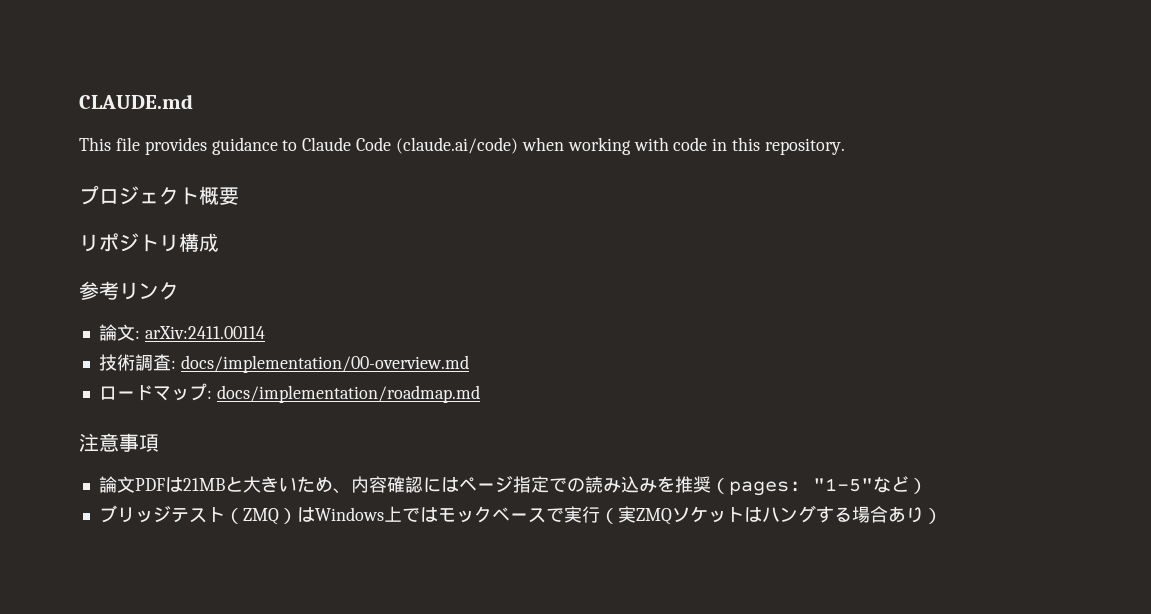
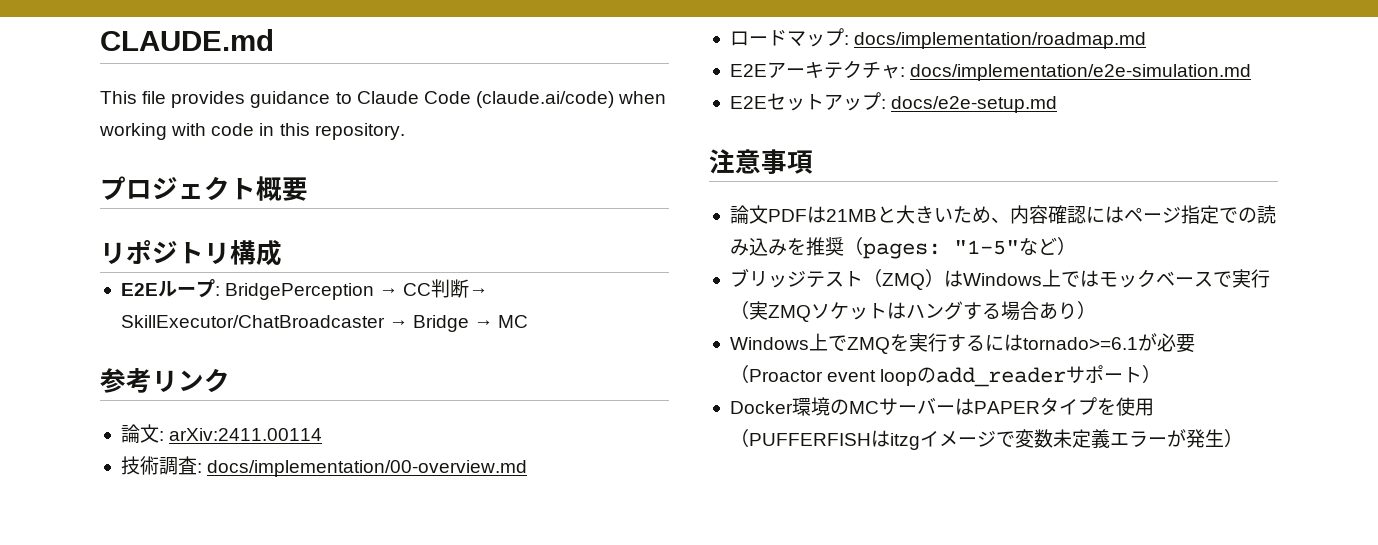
(219, 242) none -> [120,279,489,300] [120,315,529,332] // E2Eループ: BridgePerception → CC判断→ SkillExecutor/ChatBroadcaster → Bridge → MC
(480, 394) none -> [729,60,1252,81] [729,92,1058,113] // E2Eアーキテクチャ: docs/implementation/e2e-simulation.md // E2Eセットアップ: docs/e2e-setup.md
(942, 516) none -> [729,333,1195,354] [729,365,1162,387] [729,397,1154,416] [729,429,1243,450] // Windows上でZMQを実行するにはtornado>=6.1が必要（Proactor event loopのadd_readerサポート） // Docker環境のMCサーバーはPAPERタイプを使用（PUFFERFISHはitzgイメージで変数未定義エラーが発生）

